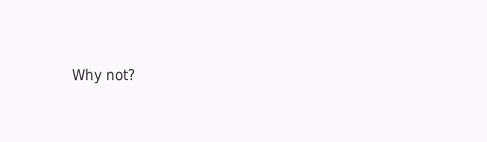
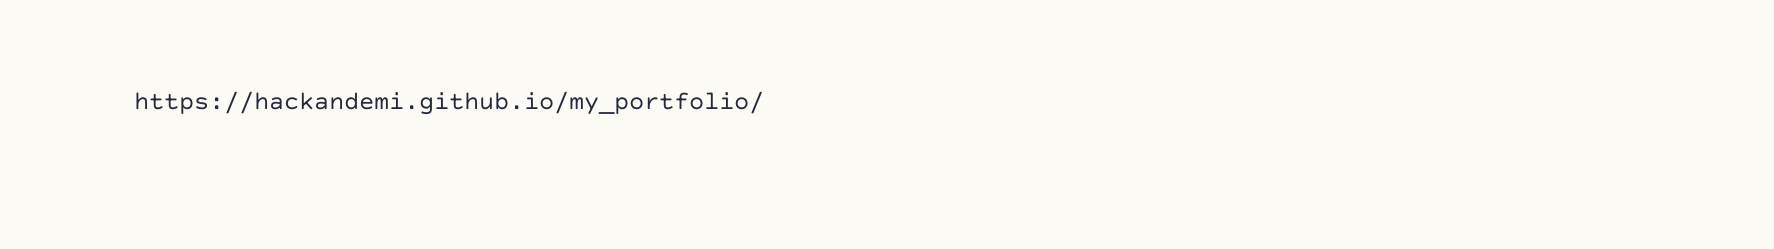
[71,68,136,85] Why not? -> [134,91,764,115] https://hackandemi.github.io/my_portfolio/

